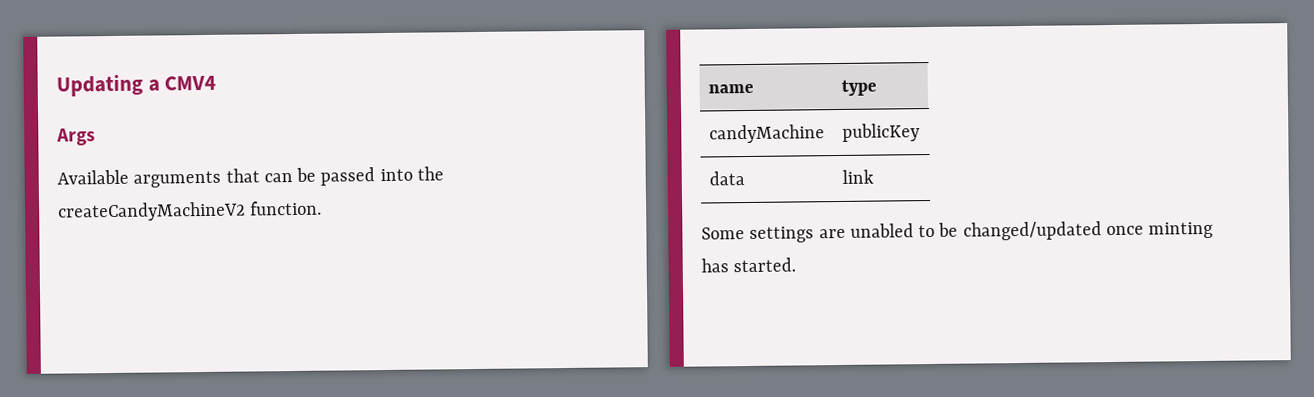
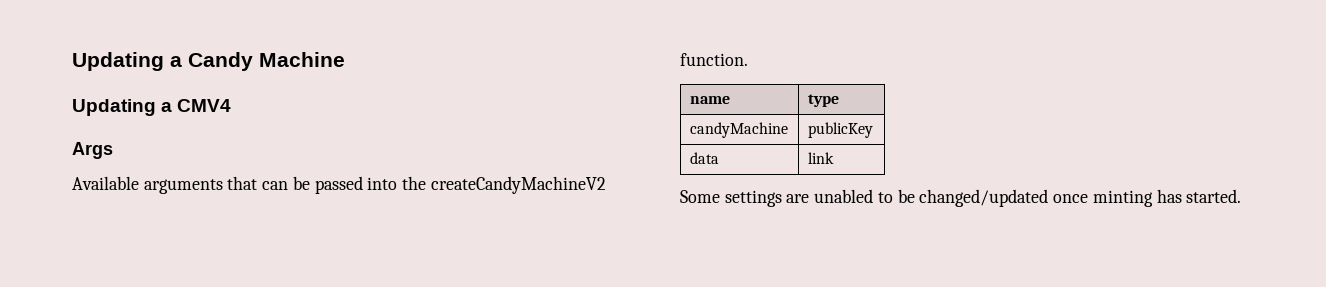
[56,74,160,97] Updating a -> [72,52,345,71] [72,99,173,116] Updating a Candy Machine // Updating a

